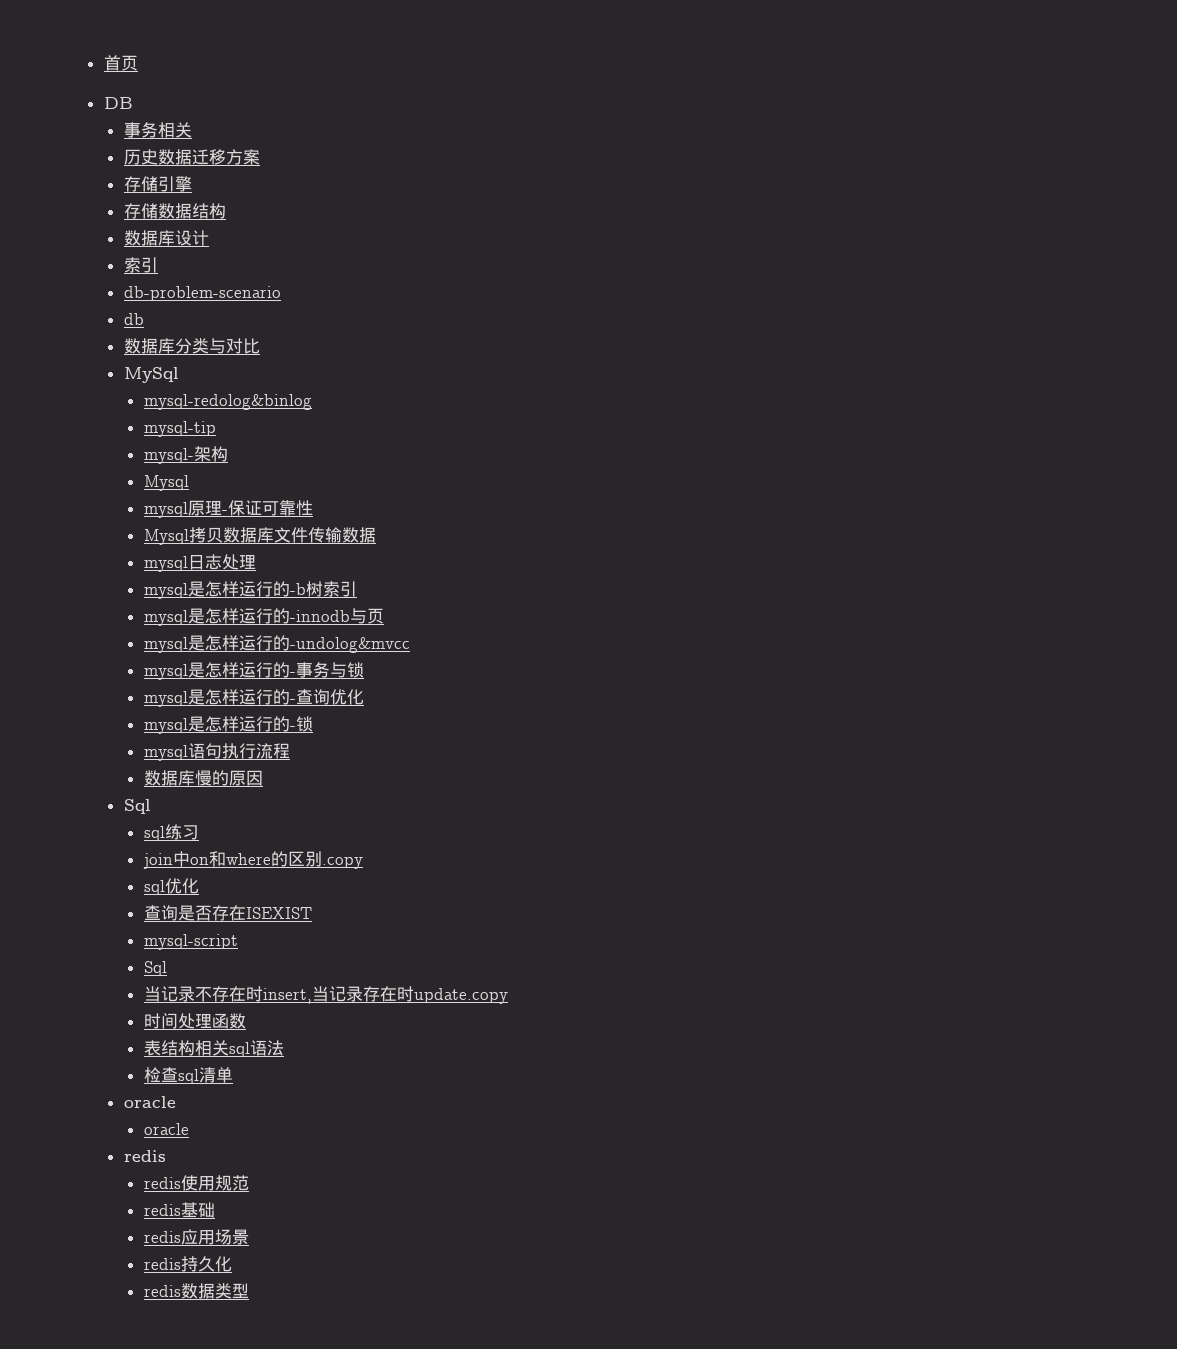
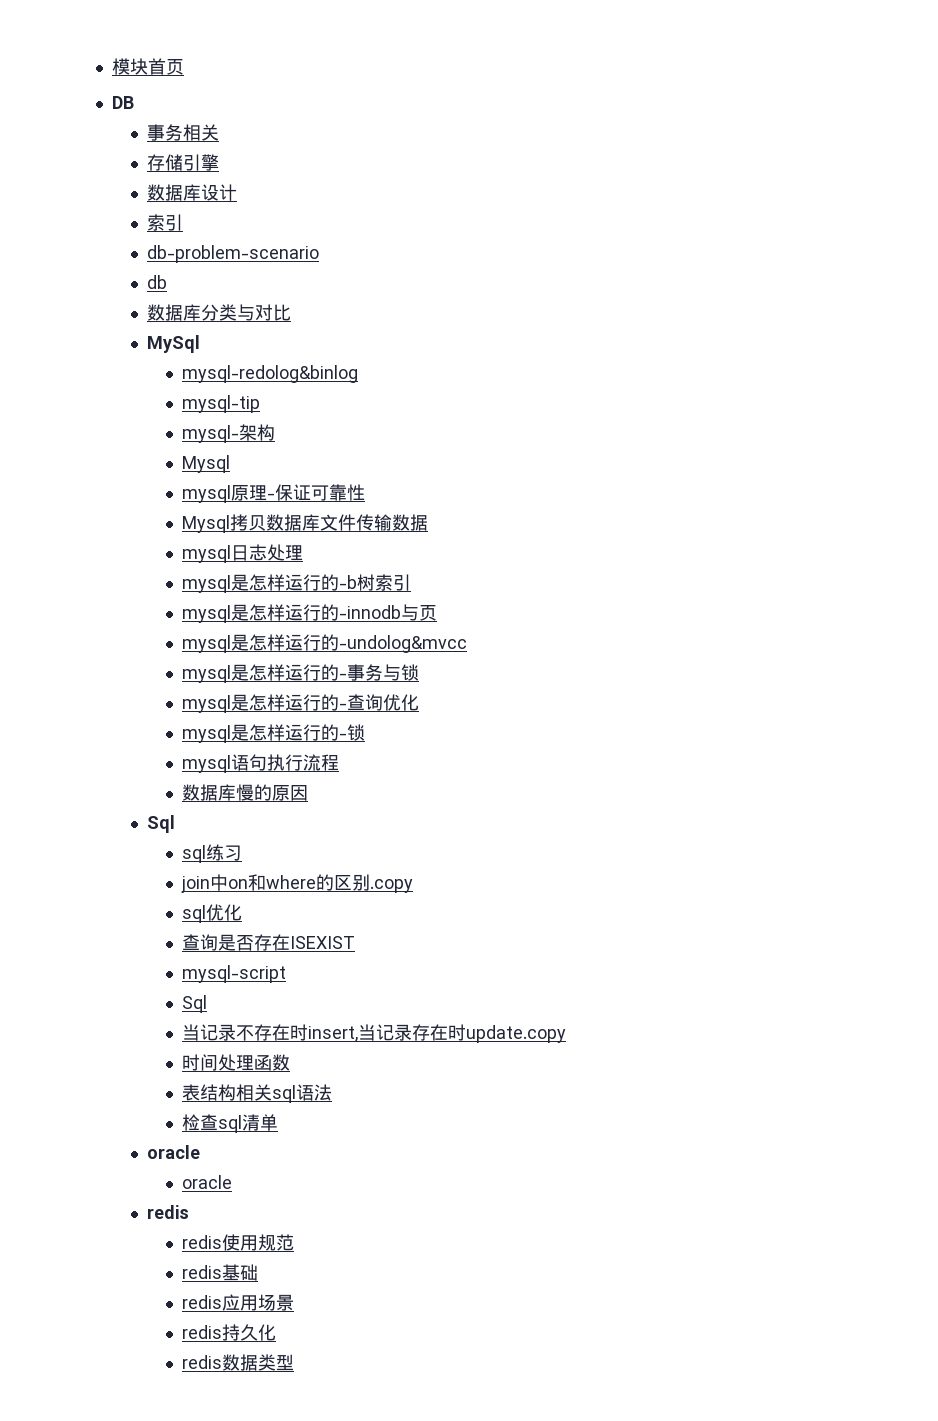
(103, 63) none -> [111,58,148,75] 模块
[123,149,260,165] // 历史数据迁移方案 -> (219, 132) none
[123,203,226,219] // 存储数据结构 -> (219, 162) none

